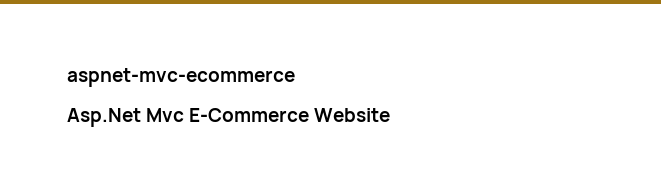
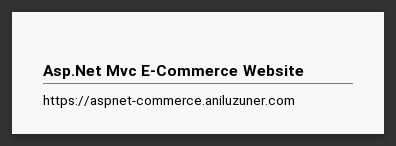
[67,68,295,87] aspnet-mvc-ecommerce // -> (43, 72) none
(391, 115) none -> [43,95,295,108] // https://aspnet-commerce.aniluzuner.com

